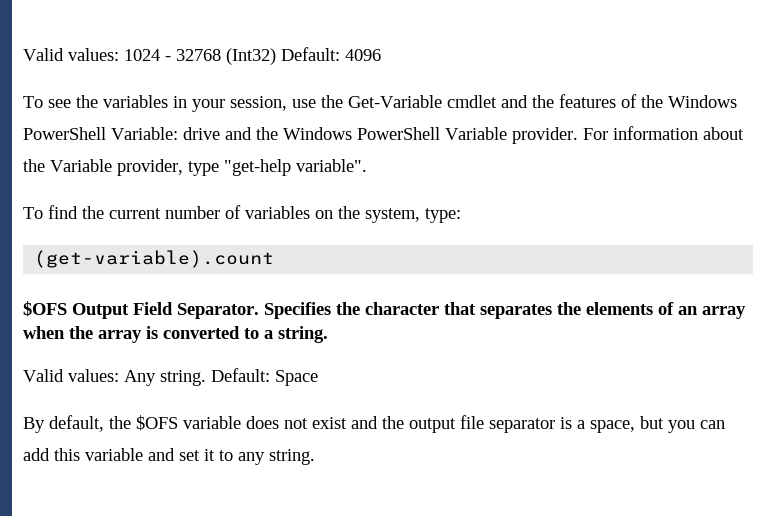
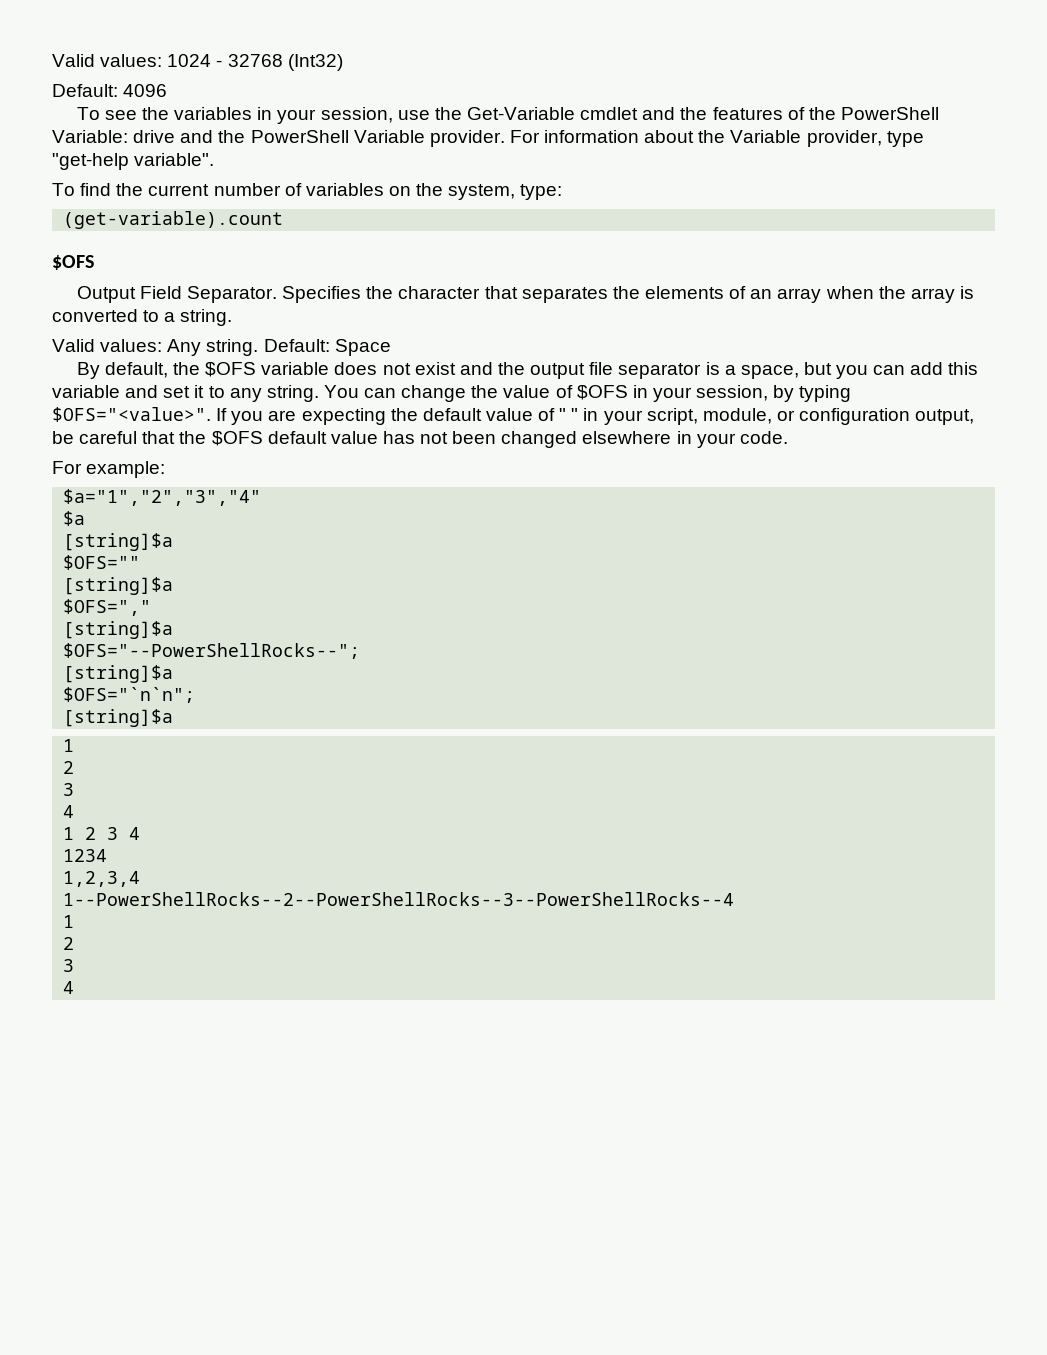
(276, 56) none -> (343, 62) //
[668,95,737,108] Windows -> (836, 113) none
[283,127,352,140] Windows -> (246, 136) none
(67, 309) none -> (94, 262) //
(315, 457) none -> [323,385,852,402] [52,407,975,425] [52,431,788,448] [52,461,166,478] [63,489,262,506] [63,511,86,526] [63,533,174,551] [63,555,141,570] [63,577,174,595] [63,599,152,616] [63,621,174,639] [63,643,361,659] [63,665,174,683] [63,687,196,703] [63,709,174,727] [63,739,75,752] [63,761,75,774] [63,783,75,796] [63,805,75,818] [63,827,141,840] [63,849,108,862] [63,871,141,887] [63,892,735,906] [63,915,75,928] [63,937,75,950] [63,959,75,972] [63,981,75,994] You can change the value of $OFS in your session, by typing $OFS="<value>". If you are expecting the default value of " " in your script, module, or configuration output, be careful that the $OFS default value has not been changed elsewhere in your code. // For example: // $a="1","2","3","4" // $a // [string]$a // $OFS="" // [string]$a // $OFS="," // [string]$a // $OFS="--PowerShellRocks--"; // [string]$a // $OFS="`n`n"; // [string]$a // 1 // 2 // 3 // 4 // 1 2 3 4 // 1234 // 1,2,3,4 // 1--PowerShellRocks--2--PowerShellRocks--3--PowerShellRocks--4 // 1 // 2 // 3 // 4

